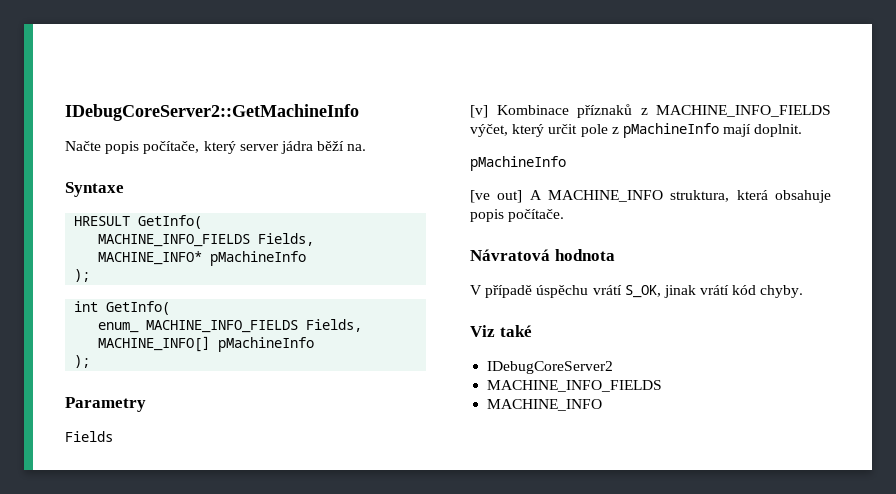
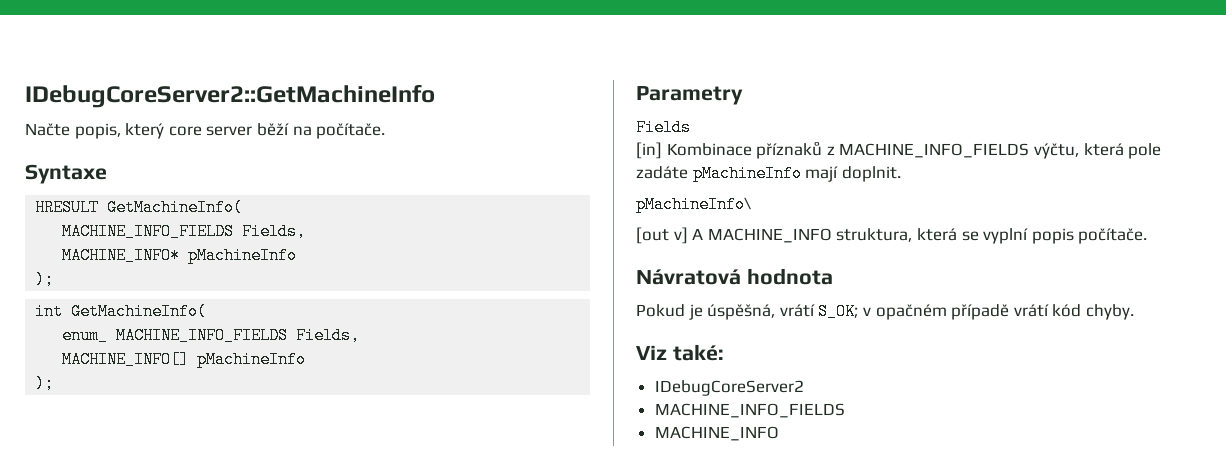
[105,141,367,154] popis počítače, který server jádra běží na. -> [74,123,386,139] popis, který core server běží na počítače.
[138,215,203,229] GetInfo( -> [107,199,244,216] GetMachineInfo(
[106,301,171,315] GetInfo( -> [71,303,208,320] GetMachineInfo(
[470,105,488,118] [v] -> [636,142,662,159] [in]
[470,124,619,137] výčet, který určit pole z -> [1033,143,1162,159] [636,166,688,179] výčtu, která pole zadáte
[470,156,566,171] [470,190,523,203] pMachineInfo // [ve out] -> [636,196,751,213] [636,227,688,244] pMachineInfo\ // [out v]
[775,190,831,203] obsahuje -> [961,228,1029,244] se vyplní
[470,285,696,298] V případě úspěchu vrátí S_OK, jinak -> [636,303,1010,320] Pokud je úspěšná, vrátí S_OK; v opačném případě
[499,325,532,337] také -> [672,344,724,361] také:

